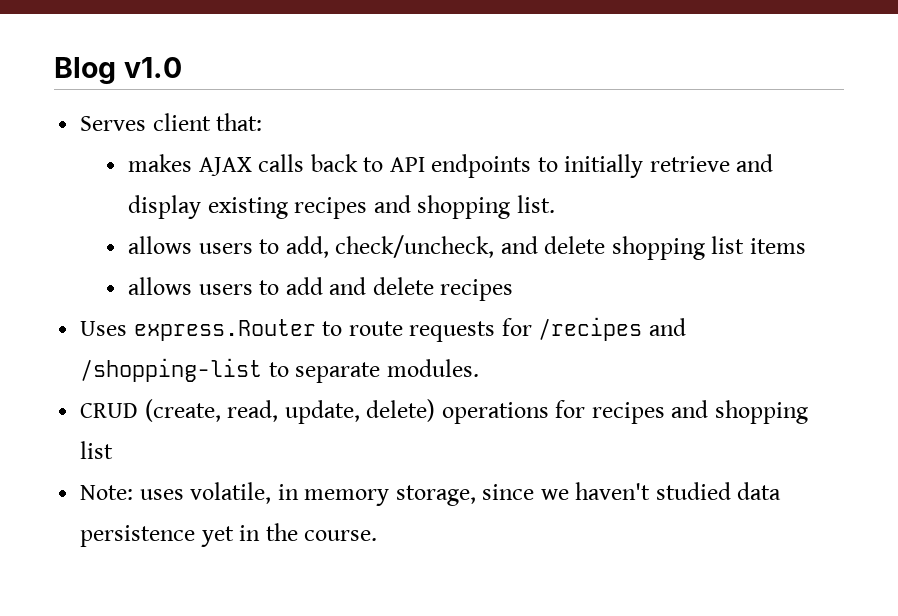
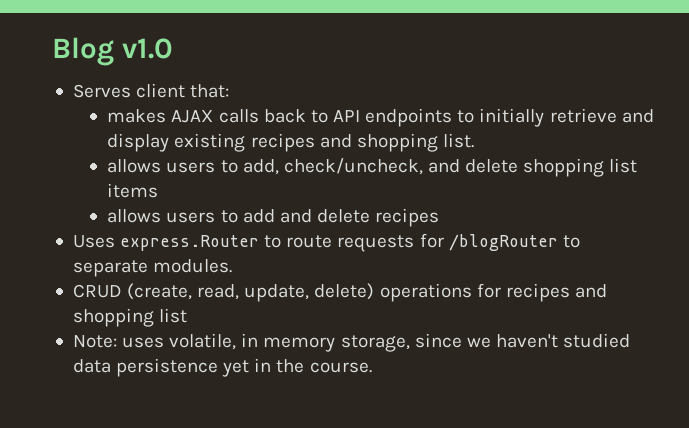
[538,317,686,341] [80,358,263,382] /recipes and /shopping-list -> [448,234,558,251] /blogRouter

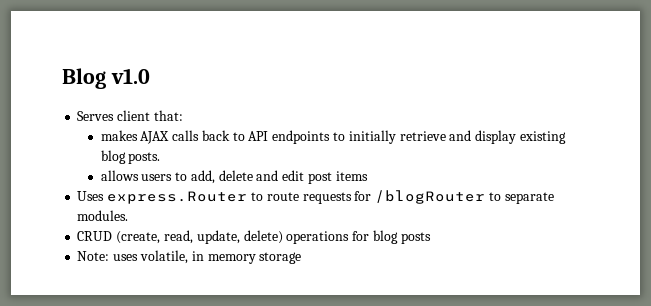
[250,133,475,152] recipes and shopping list. -> [100,150,161,164] blog posts.
[283,158,638,177] [107,183,159,198] [107,208,440,227] check/uncheck, and delete shopping list items // allows users to add and delete recipes -> [218,170,368,184] delete and edit post items
[505,283,607,302] [72,308,188,327] recipes and shopping list -> [372,230,431,244] blog posts
[340,333,631,352] [72,358,372,377] storage, since we haven't studied data persistence yet in the course. -> [259,252,302,264] storage

